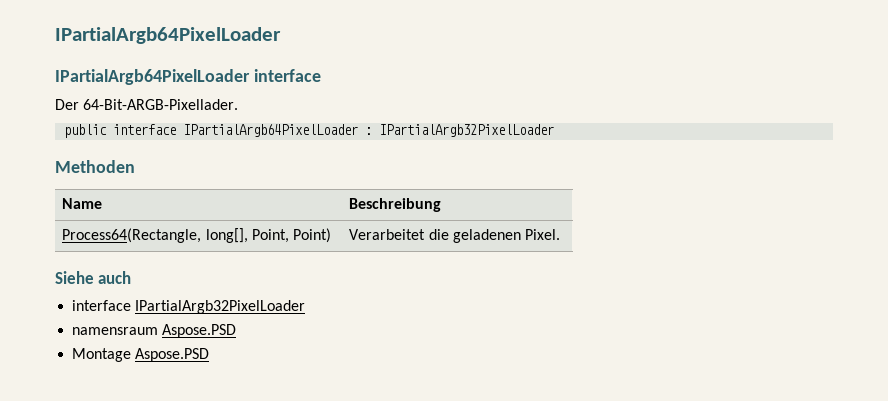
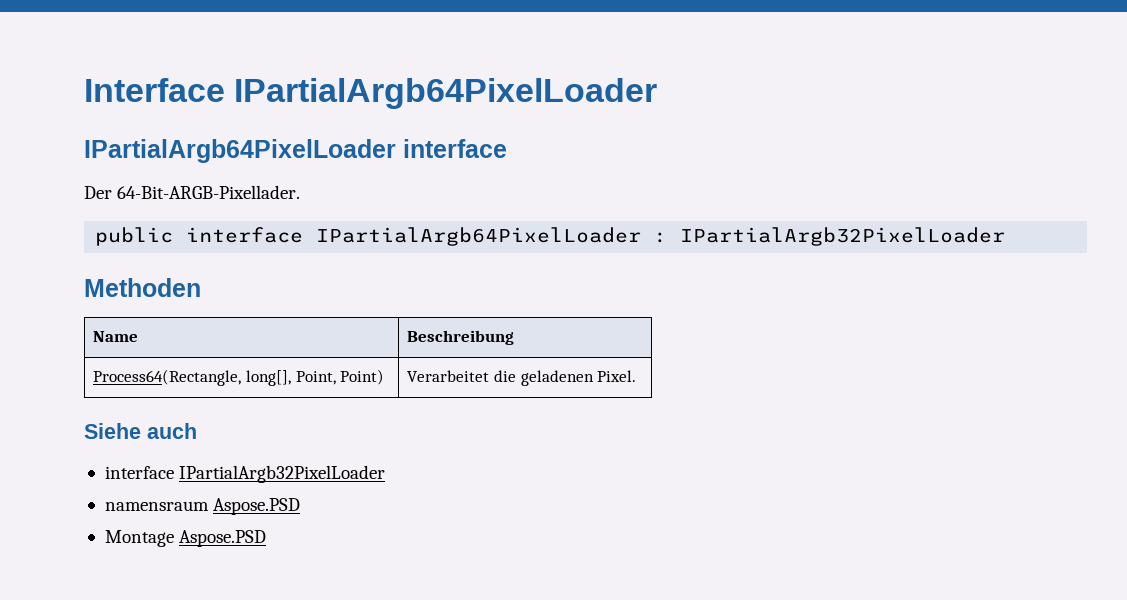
(55, 35) none -> [84,78,225,102] Interface

